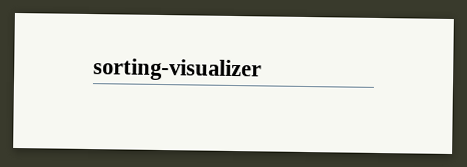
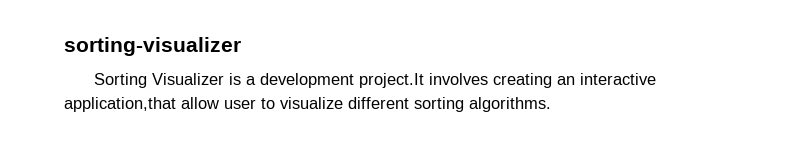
(262, 70) none -> [94,73,657,88] [64,97,551,112] // Sorting Visualizer is a development project.It involves creating an interactive application,that allow user to visualize different sorting algorithms.

